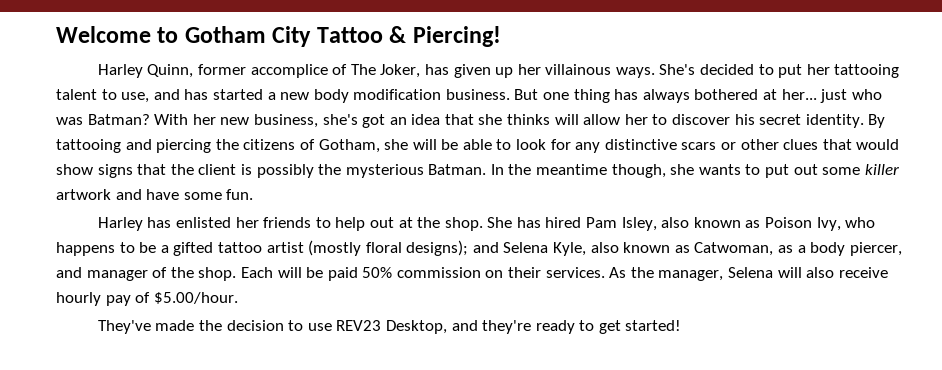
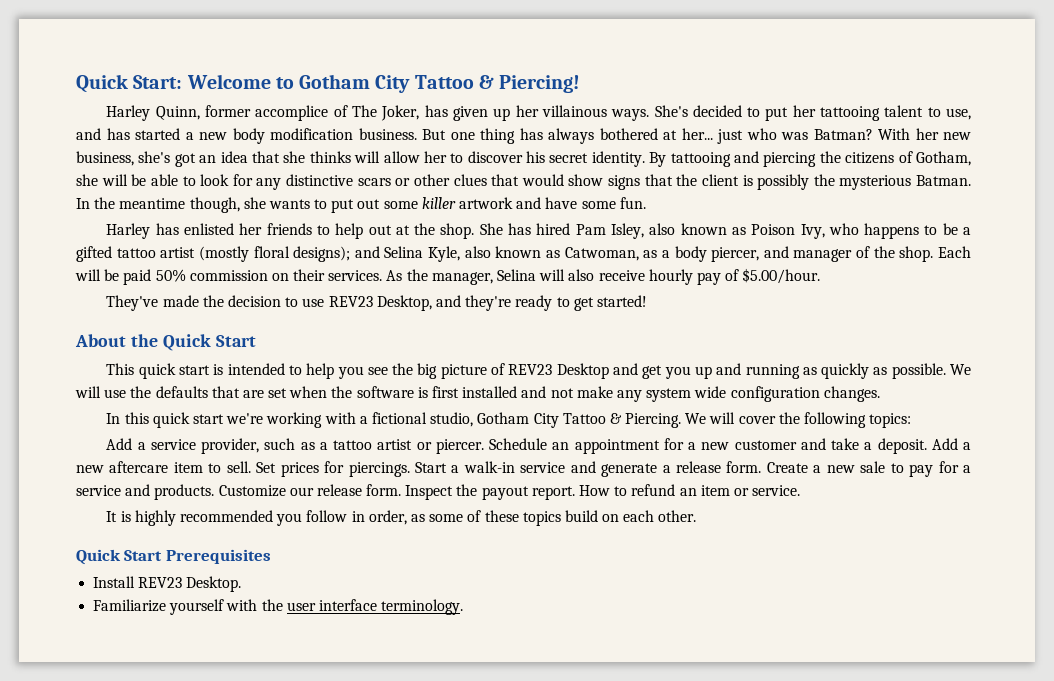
(56, 34) none -> [76,74,183,93] Quick Start:
[503,242,549,253] Selena -> [384,246,424,258] Selina
[728,267,774,278] Selena -> [497,269,537,281] Selina
(682, 325) none -> [75,334,256,351] [106,363,971,379] [75,386,880,402] [106,412,912,428] [106,438,971,454] [76,461,972,477] [76,484,801,500] [106,510,697,526] [76,549,271,565] [93,576,242,592] [93,599,464,615] // About the Quick Start // This quick start is intended to help you see the big picture of REV23 Desktop and get you up and running as quickly as possible. We will use the defaults that are set when the software is first installed and not make any system wide configuration changes. // In this quick start we're working with a fictional studio, Gotham City Tattoo & Piercing. We will cover the following topics: // Add a service provider, such as a tattoo artist or piercer. Schedule an appointment for a new customer and take a deposit. Add a new aftercare item to sell. Set prices for piercings. Start a walk-in service and generate a release form. Create a new sale to pay for a service and products. Customize our release form. Inspect the payout report. How to refund an item or service. // It is highly recommended you follow in order, as some of these topics build on each other. // Quick Start Prerequisites // Install REV23 Desktop. // Familiarize yourself with the user interface terminology.

